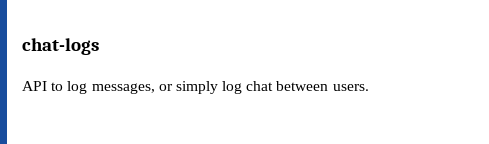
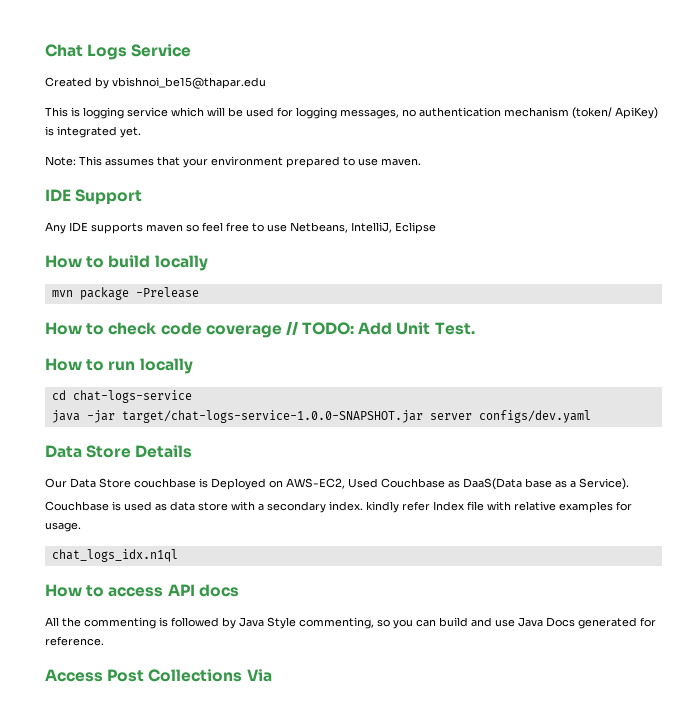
[22,38,99,55] [22,81,369,94] chat-logs // API to log messages, or simply log chat between users. -> [45,44,192,60] [45,77,266,89] [45,107,658,119] [45,126,141,138] [45,156,421,168] [45,189,143,205] [45,222,436,234] [45,255,208,271] [51,287,199,300] [45,321,475,338] [45,358,193,374] [51,390,192,403] [51,410,591,423] [45,445,193,458] [45,478,629,490] [45,501,632,513] [45,522,81,532] [51,549,178,562] [45,584,239,597] [45,617,656,629] [45,636,104,646] [45,669,272,682] Chat Logs Service // Created by vbishnoi_be15@thapar.edu // This is logging service which will be used for logging messages, no authentication mechanism (token/ ApiKey) is integrated yet. // Note: This assumes that your environment prepared to use maven. // IDE Support // Any IDE supports maven so feel free to use Netbeans, IntelliJ, Eclipse // How to build locally // mvn package -Prelease // How to check code coverage // TODO: Add Unit Test. // How to run locally // cd chat-logs-service // java -jar target/chat-logs-service-1.0.0-SNAPSHOT.jar server configs/dev.yaml // Data Store Details // Our Data Store couchbase is Deployed on AWS-EC2, Used Couchbase as DaaS(Data base as a Service). // Couchbase is used as data store with a secondary index. kindly refer Index file with relative examples for usage. // chat_logs_idx.n1ql // How to access API docs // All the commenting is followed by Java Style commenting, so you can build and use Java Docs generated for reference. // Access Post Collections Via

